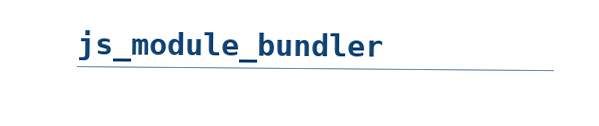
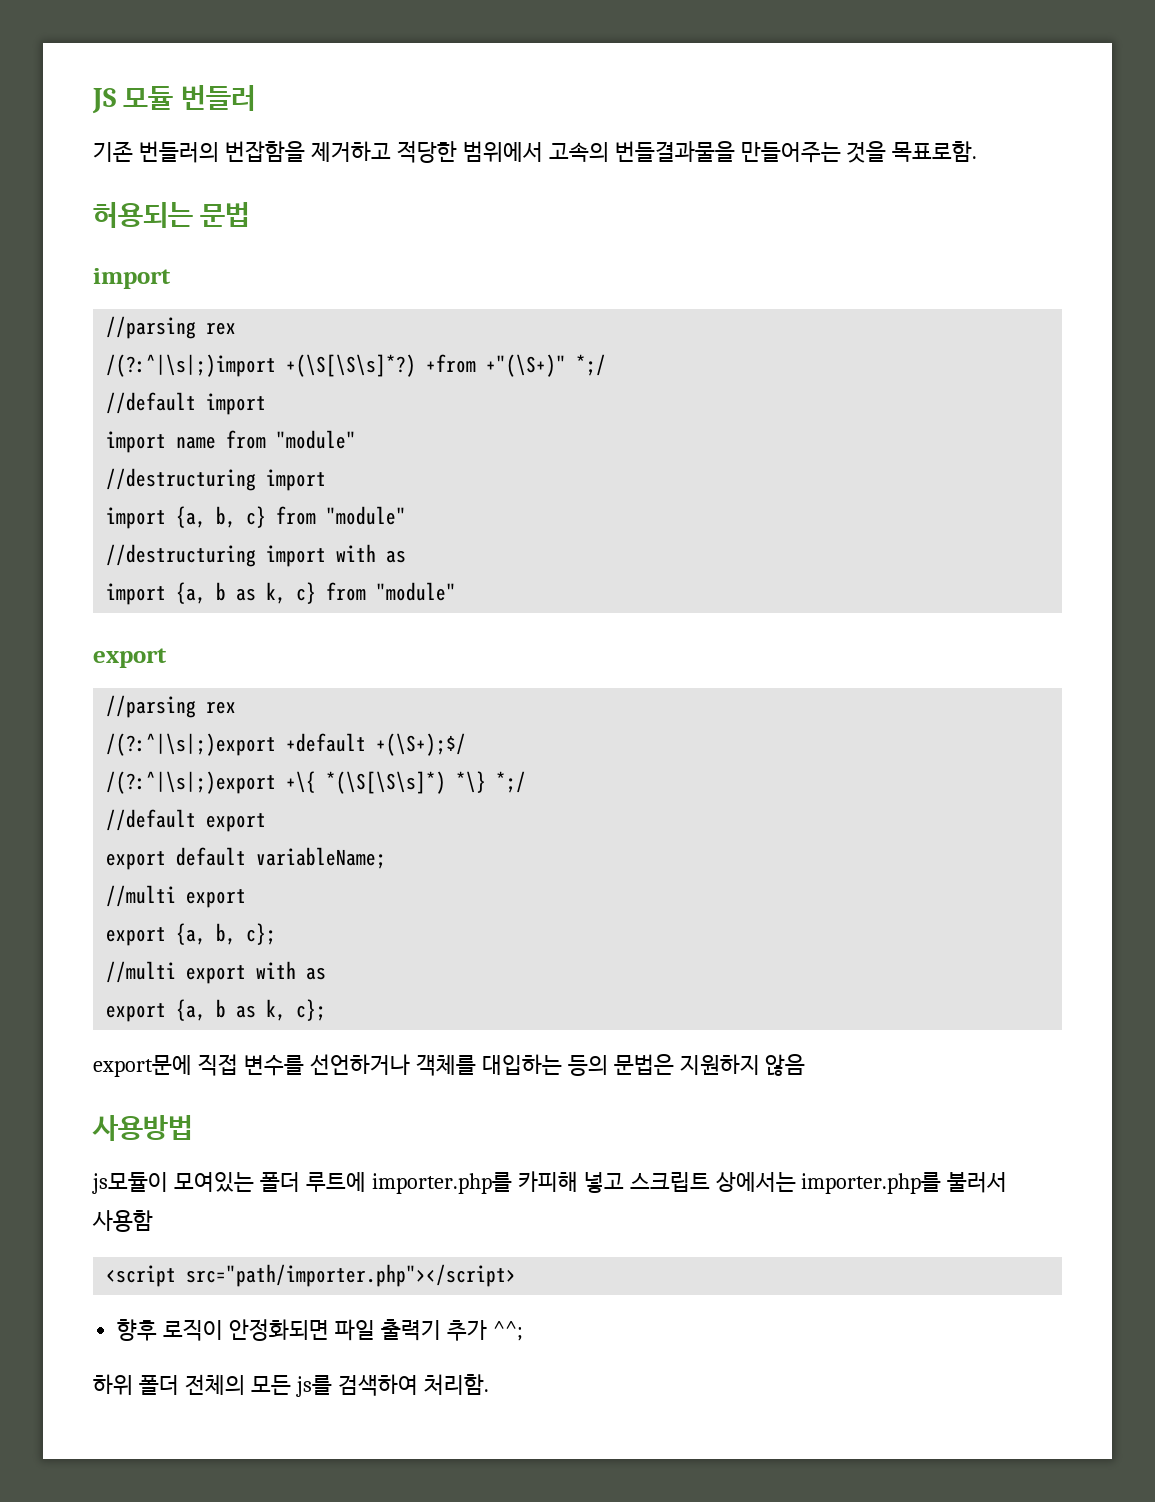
[77,30,384,64] js_module_bundler -> [92,85,256,114] [93,141,978,163] [93,202,251,228] [93,268,171,289] [106,316,237,339] [106,354,607,377] [106,392,267,415] [106,430,357,453] [106,468,327,491] [106,506,407,529] [106,544,407,567] [106,582,457,605] [93,648,167,668] [106,695,237,718] [106,733,467,756] [106,771,527,794] [106,809,267,832] [106,847,387,870] [106,885,247,908] [106,923,277,946] [106,961,327,984] [106,999,327,1022] [93,1054,806,1077] [92,1115,193,1141] [92,1171,1008,1194] [92,1210,153,1232] [106,1264,517,1287] [117,1319,523,1341] [93,1374,489,1397] JS 모듈 번들러 // 기존 번들러의 번잡함을 제거하고 적당한 범위에서 고속의 번들결과물을 만들어주는 것을 목표로함. // 허용되는 문법 // import // //parsing rex // /(?:^|\s|;)import +(\S[\S\s]*?) +from +"(\S+)" *;/ // //default import // import name from "module" // //destructuring import // import {a, b, c} from "module" // //destructuring import with as // import {a, b as k, c} from "module" // export // //parsing rex // /(?:^|\s|;)export +default +(\S+);$/ // /(?:^|\s|;)export +\{ *(\S[\S\s]*) *\} *;/ // //default export // export default variableName; // //multi export // export {a, b, c}; // //multi export with as // export {a, b as k, c}; // export문에 직접 변수를 선언하거나 객체를 대입하는 등의 문법은 지원하지 않음 // 사용방법 // js모듈이 모여있는 폴더 루트에 importer.php를 카피해 넣고 스크립트 상에서는 importer.php를 불러서 사용함 // <script src="path/importer.php"></script> // 향후 로직이 안정화되면 파일 출력기 추가 ^^; // 하위 폴더 전체의 모든 js를 검색하여 처리함.

